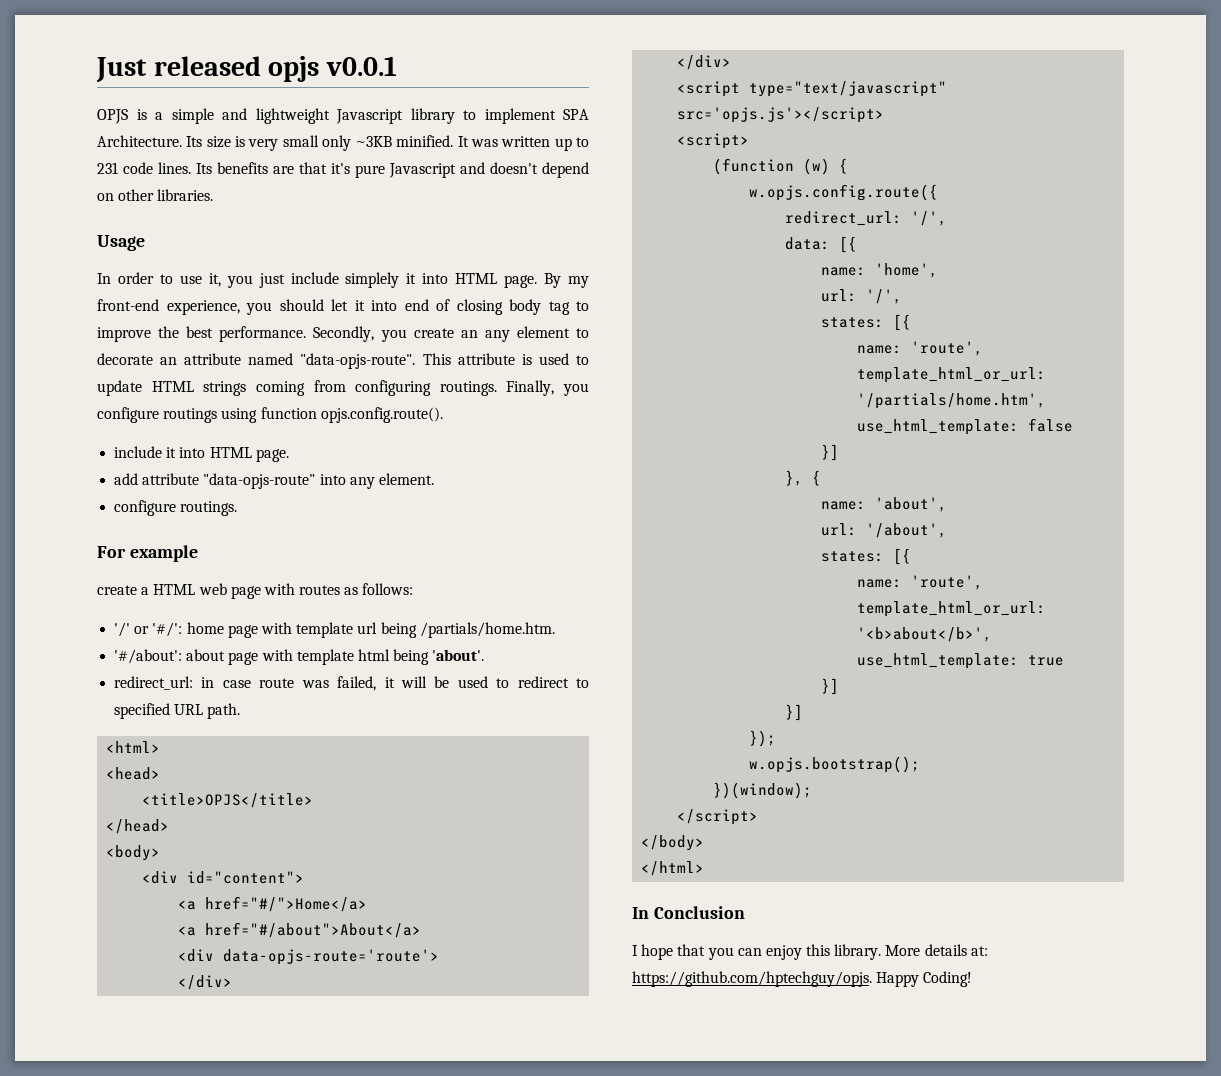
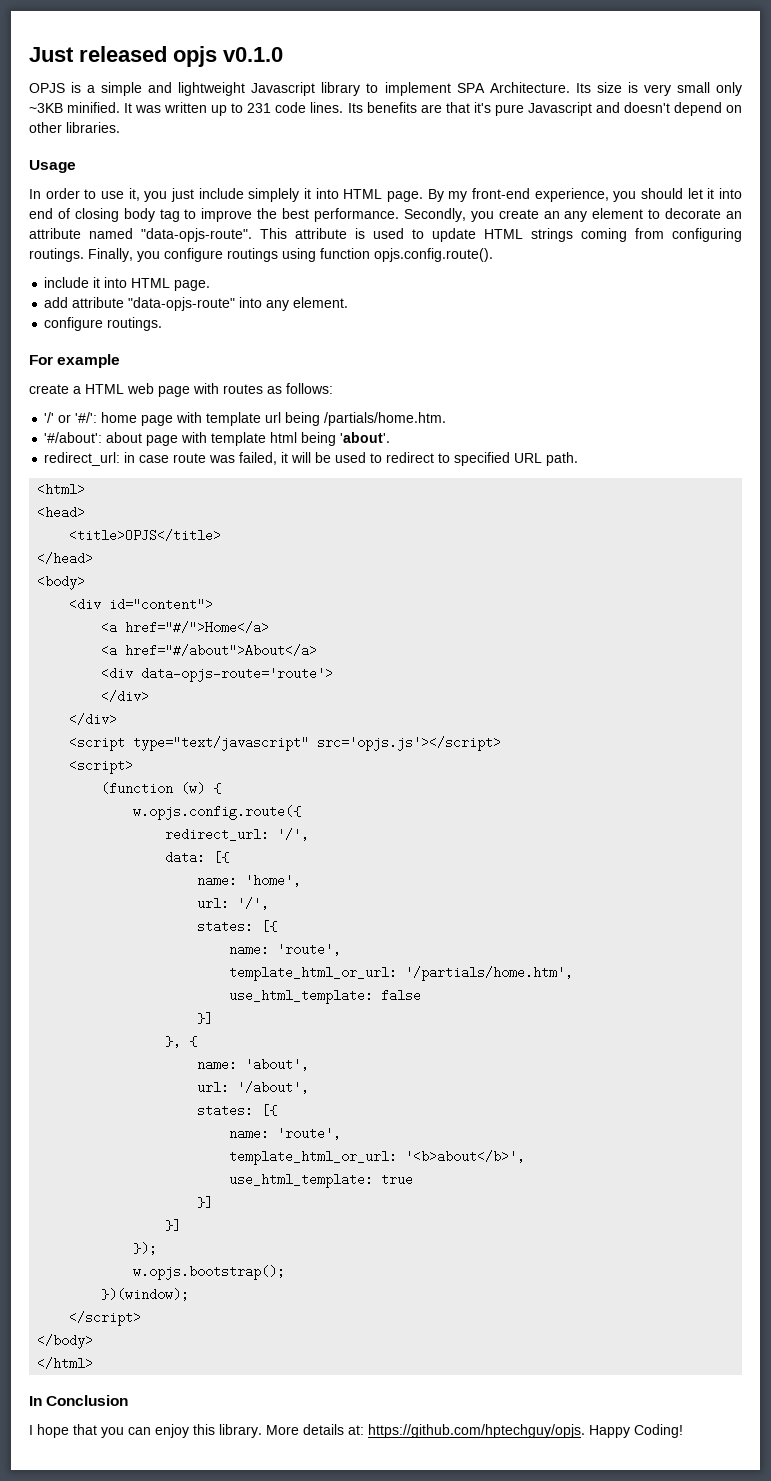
[325,56,397,76] v0.0.1 -> [223,47,283,62] v0.1.0

